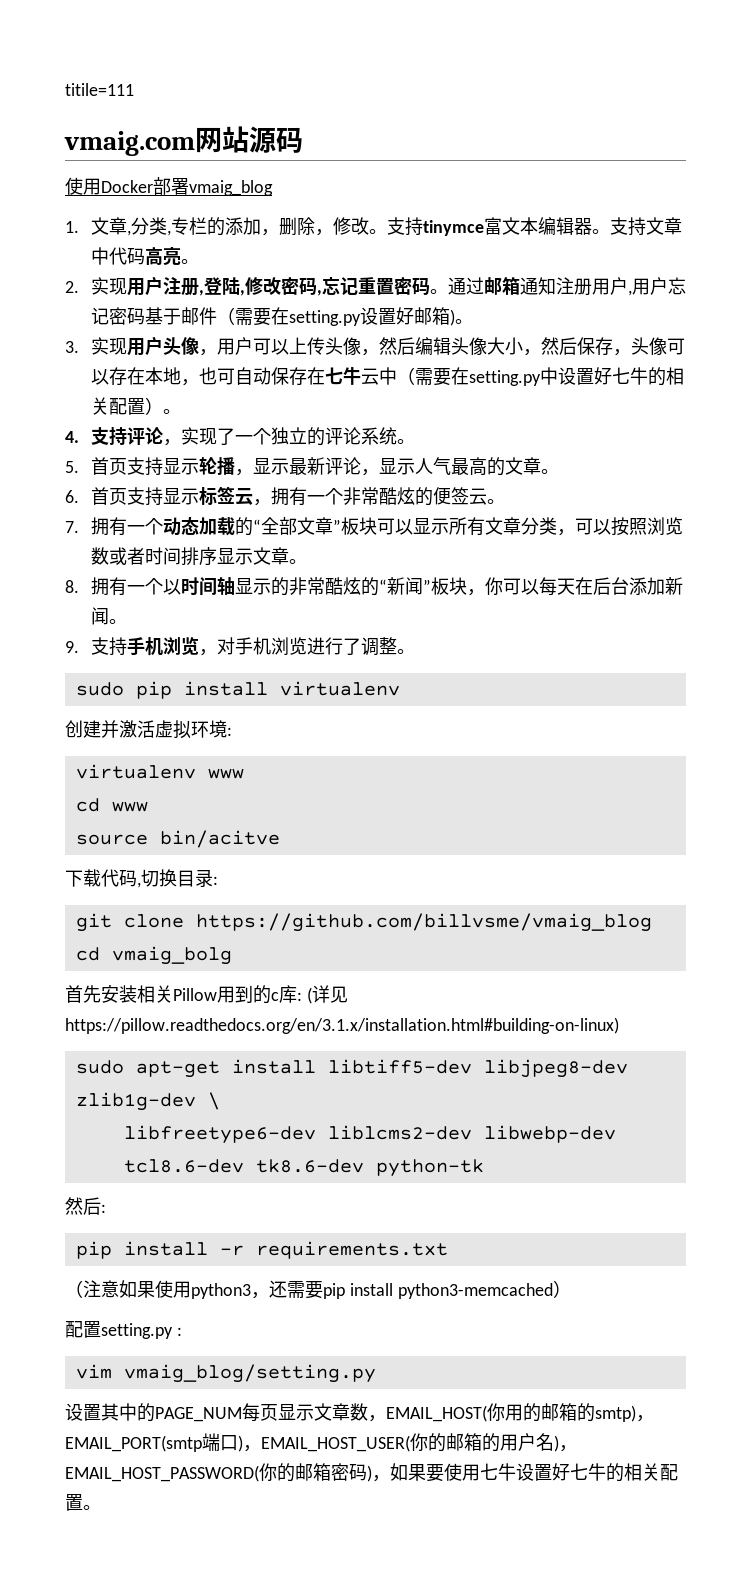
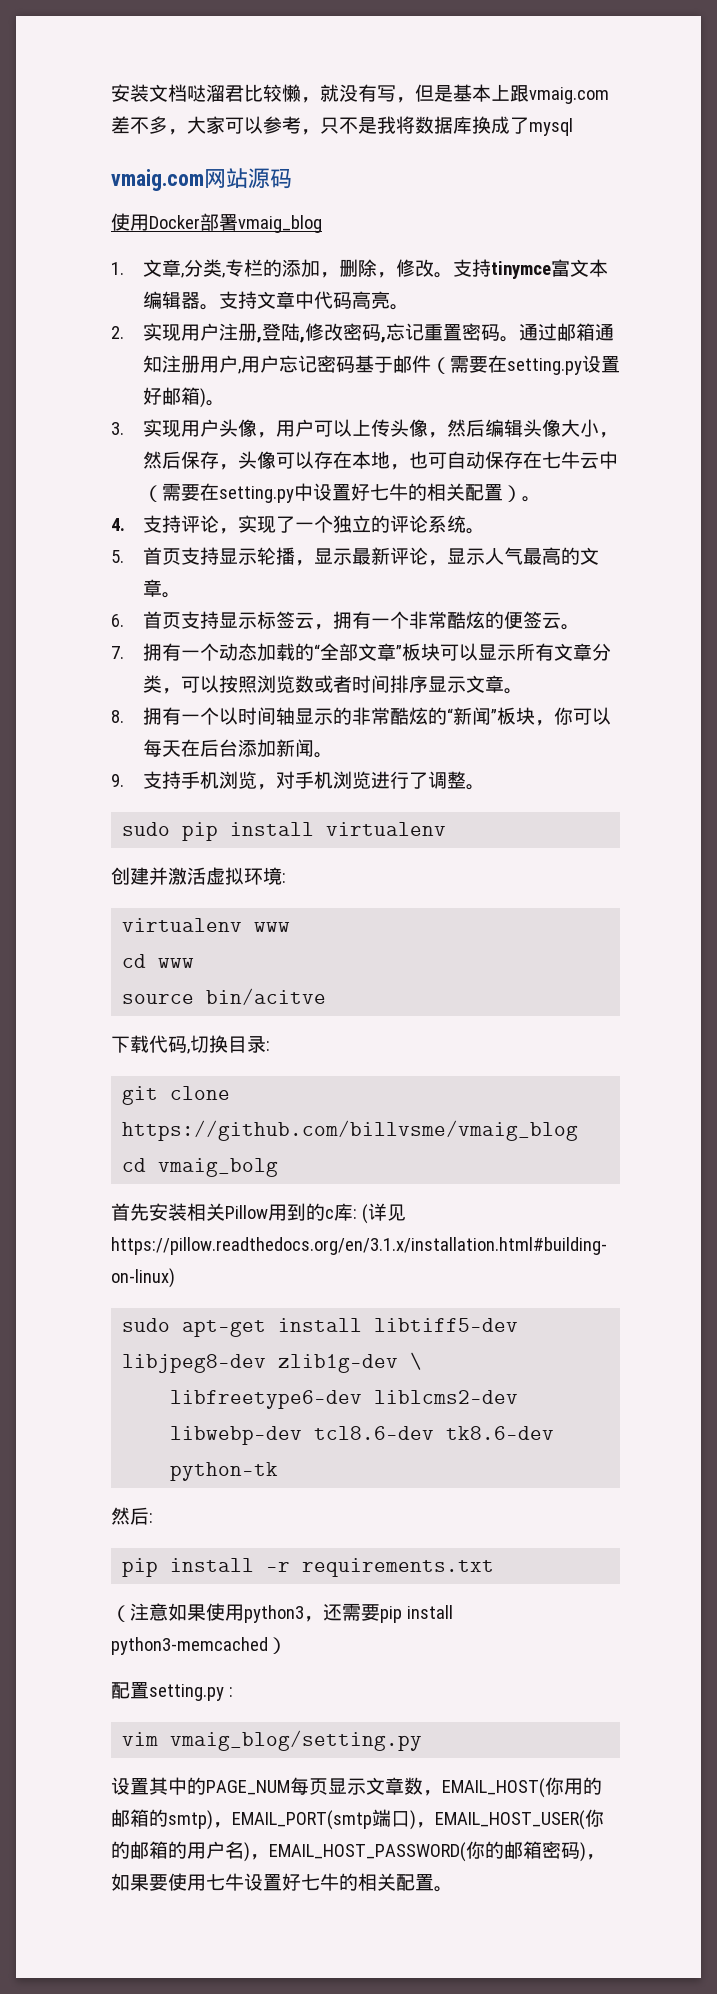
[65,83,134,96] titile=111 -> [111,84,609,104] [111,116,573,136] 安装文档哒溜君比较懒，就没有写，但是基本上跟vmaig.com差不多，大家可以参考，只不是我将数据库换成了mysql

